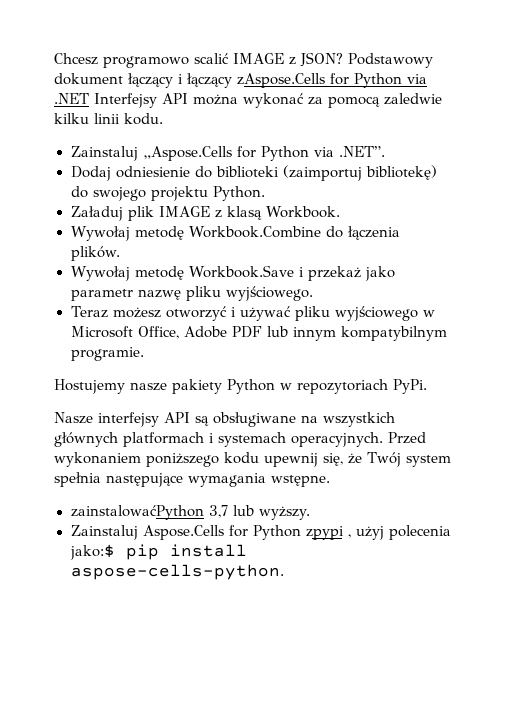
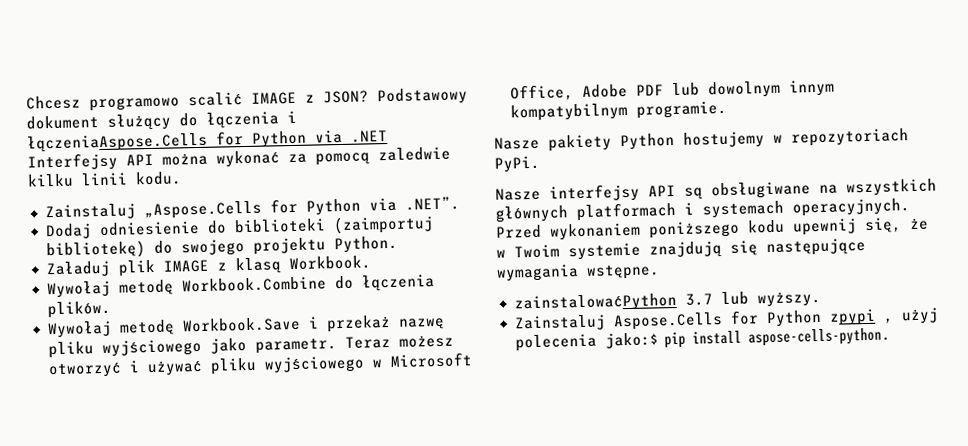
[127,73,325,88] łączący i łączący zAspose.Cells -> [107,110,297,131] [27,132,208,153] służący do łączenia i łączeniaAspose.Cells
[365,266,396,281] [70,286,313,301] jako parametr nazwę pliku wyjściowego. // -> [397,317,445,330] [47,338,337,359] nazwę pliku wyjściowego jako parametr.
(288, 331) none -> [707,80,781,99] dowolnym
[54,379,167,394] Hostujemy nasze -> [494,136,540,150] Nasze
(275, 386) none -> [683,131,765,149] hostujemy
[367,452,451,467] [54,472,101,487] Twój system spełnia -> [496,240,758,261] w Twoim systemie znajdują się
[208,505,228,518] 3,7 -> [684,293,713,306] 3.7

